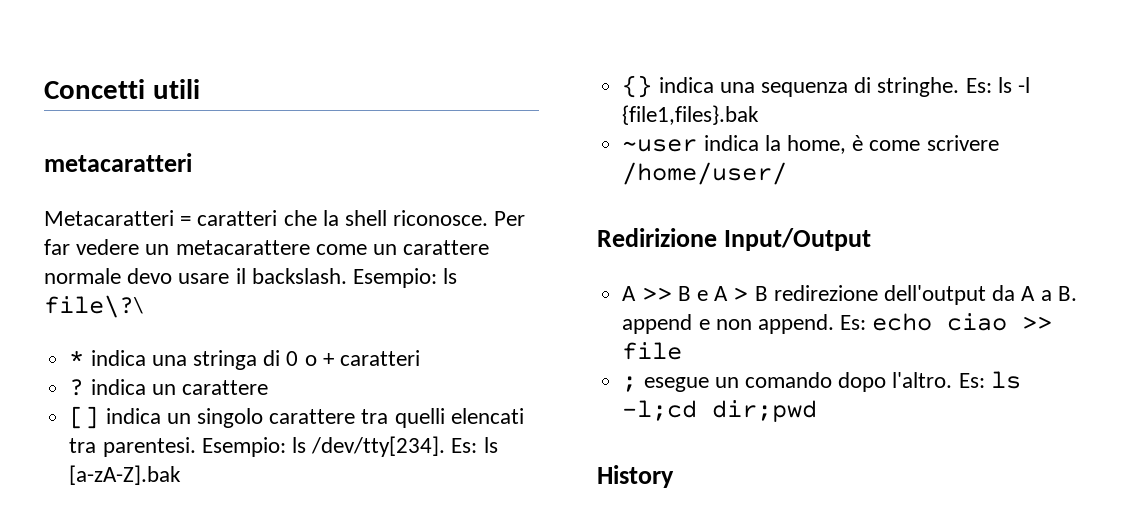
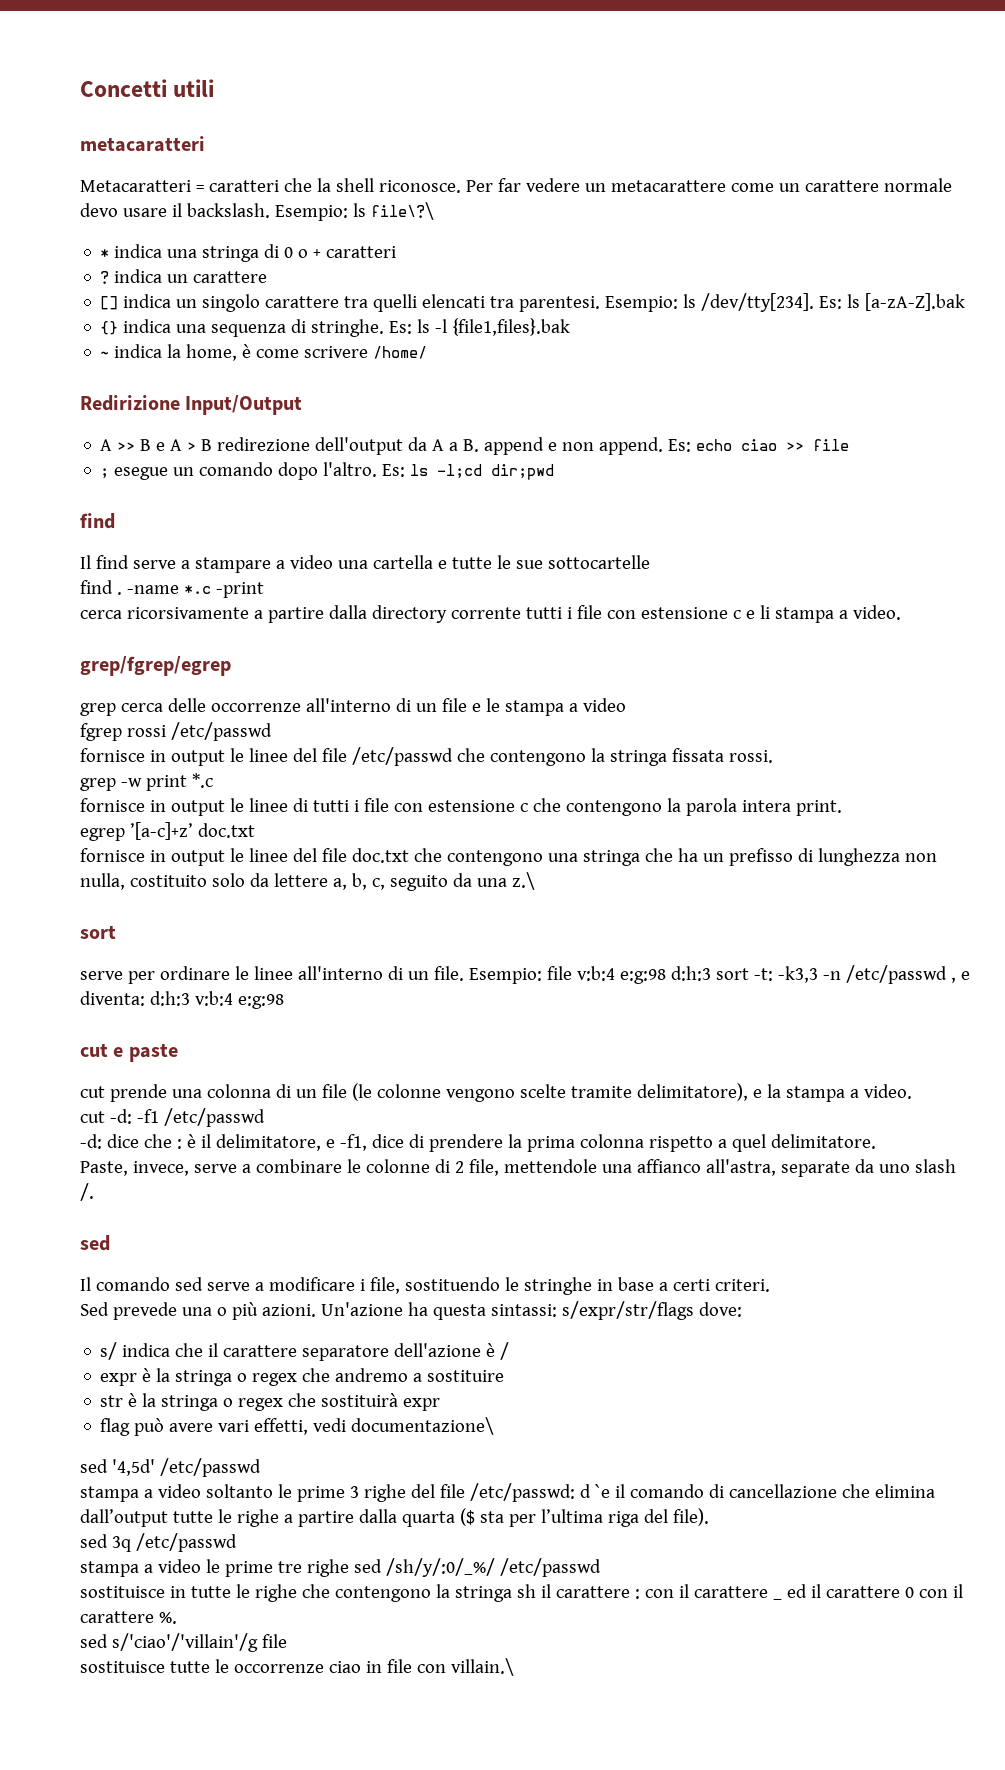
[622,139,698,152] ~user -> [100,351,110,358] ~
[622,162,788,185] /home/user/ -> [373,346,428,359] /home/
[597,465,674,488] History -> [80,513,115,529] [80,555,650,573] [80,580,264,598] [80,605,901,623] [80,656,231,676] [80,698,626,716] [80,722,272,741] [80,747,773,766] [80,773,213,791] [80,798,842,816] [80,822,255,841] [80,848,937,866] [80,872,535,891] [80,925,116,939] [80,965,970,984] [80,991,284,1009] [80,1043,178,1062] [80,1083,912,1102] [80,1108,265,1127] [80,1134,876,1152] [80,1159,956,1177] [80,1183,94,1201] [80,1235,110,1251] [80,1277,770,1295] [80,1301,742,1320] [100,1342,510,1361] [100,1368,505,1386] [100,1393,441,1411] [100,1417,495,1436] [80,1458,261,1477] [80,1483,935,1502] [80,1508,709,1527] [80,1533,237,1552] [80,1558,601,1577] [80,1584,768,1602] [772,1598,782,1600] [786,1584,963,1598] [80,1611,177,1624] [80,1633,287,1652] [80,1658,514,1676] find // Il find serve a stampare a video una cartella e tutte le sue sottocartelle // find . -name *.c -print // cerca ricorsivamente a partire dalla directory corrente tutti i file con estensione c e li stampa a video. // grep/fgrep/egrep // grep cerca delle occorrenze all'interno di un file e le stampa a video // fgrep rossi /etc/passwd // fornisce in output le linee del file /etc/passwd che contengono la stringa fissata rossi. // grep -w print *.c // fornisce in output le linee di tutti i file con estensione c che contengono la parola intera print. // egrep ’[a-c]+z’ doc.txt // fornisce in output le linee del file doc.txt che contengono una stringa che ha un prefisso di lunghezza non nulla, costituito solo da lettere a, b, c, seguito da una z.\ // sort // serve per ordinare le linee all'interno di un file. Esempio: file v:b:4 e:g:98 d:h:3 sort -t: -k3,3 -n /etc/passwd , e diventa: d:h:3 v:b:4 e:g:98 // cut e paste // cut prende una colonna di un file (le colonne vengono scelte tramite delimitatore), e la stampa a video. // cut -d: -f1 /etc/passwd // -d: dice che : è il delimitatore, e -f1, dice di prendere la prima colonna rispetto a quel delimitatore. // Paste, invece, serve a combinare le colonne di 2 file, mettendole una affianco all'astra, separate da uno slash /. // sed // Il comando sed serve a modificare i file, sostituendo le stringhe in base a certi criteri. // Sed prevede una o più azioni. Un'azione ha questa sintassi: s/expr/str/flags dove: // s/ indica che il carattere separatore dell'azione è / // expr è la stringa o regex che andremo a sostituire // str è la stringa o regex che sostituirà expr // flag può avere vari effetti, vedi documentazione\ // sed '4,5d' /etc/passwd // stampa a video soltanto le prime 3 righe del file /etc/passwd: d `e il comando di cancellazione che elimina dall’output tutte le righe a partire dalla quarta ($ sta per l’ultima riga del file). // sed 3q /etc/passwd // stampa a video le prime tre righe sed /sh/y/:0/_%/ /etc/passwd // sostituisce in tutte le righe che contengono la stringa sh il carattere : con il carattere _ ed il carattere 0 con il carattere %. // sed s/'ciao'/'villain'/g file // sostituisce tutte le occorrenze ciao in file con villain.\

